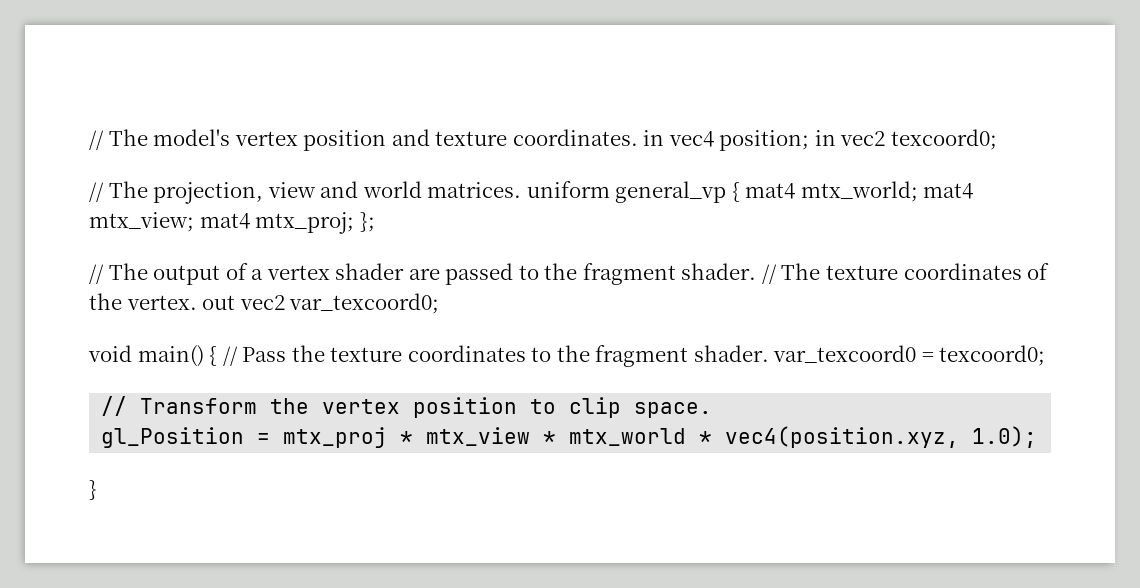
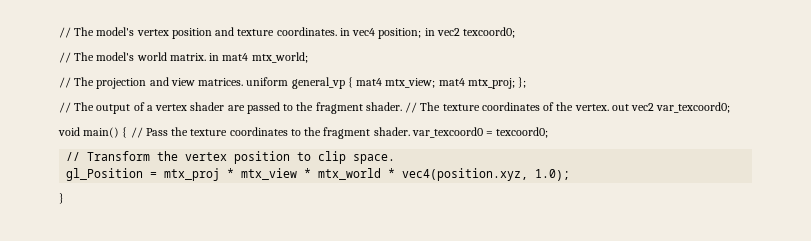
[153,181,422,204] projection, view and world -> [96,52,308,63] [59,77,195,89] model's world matrix. in mat4 mtx_world; // // The projection and view
[800,181,974,202] mtx_world; mat4 -> (383, 82) none

